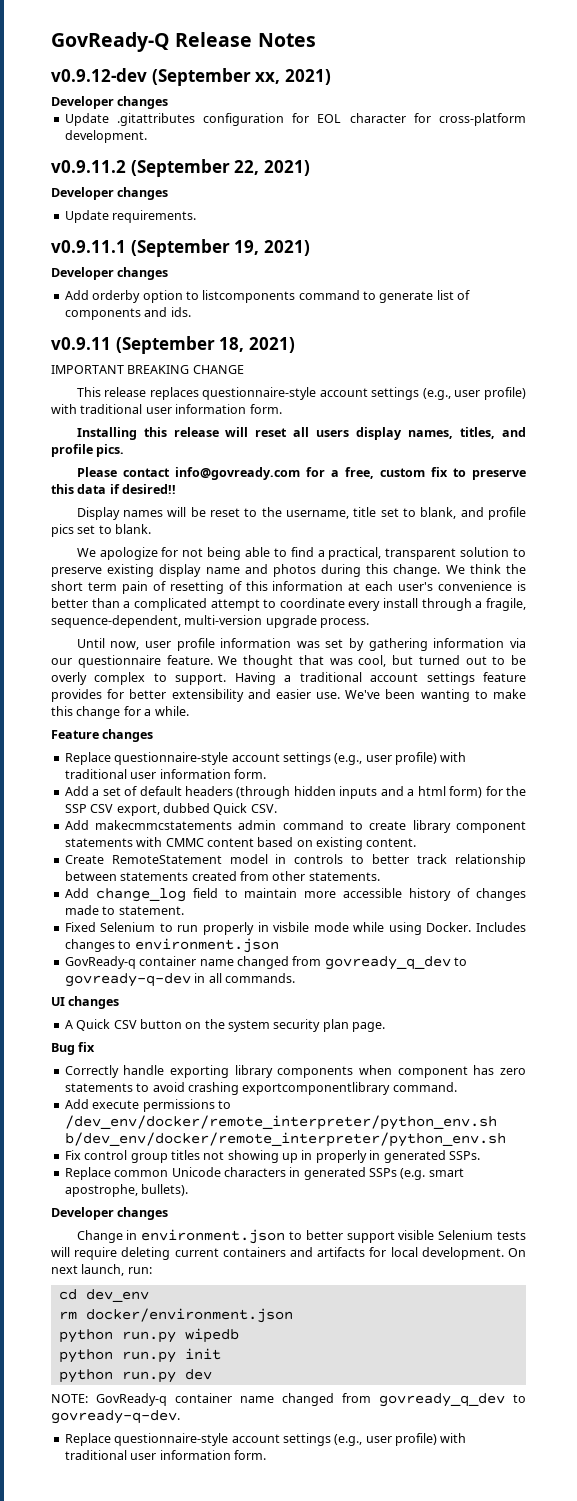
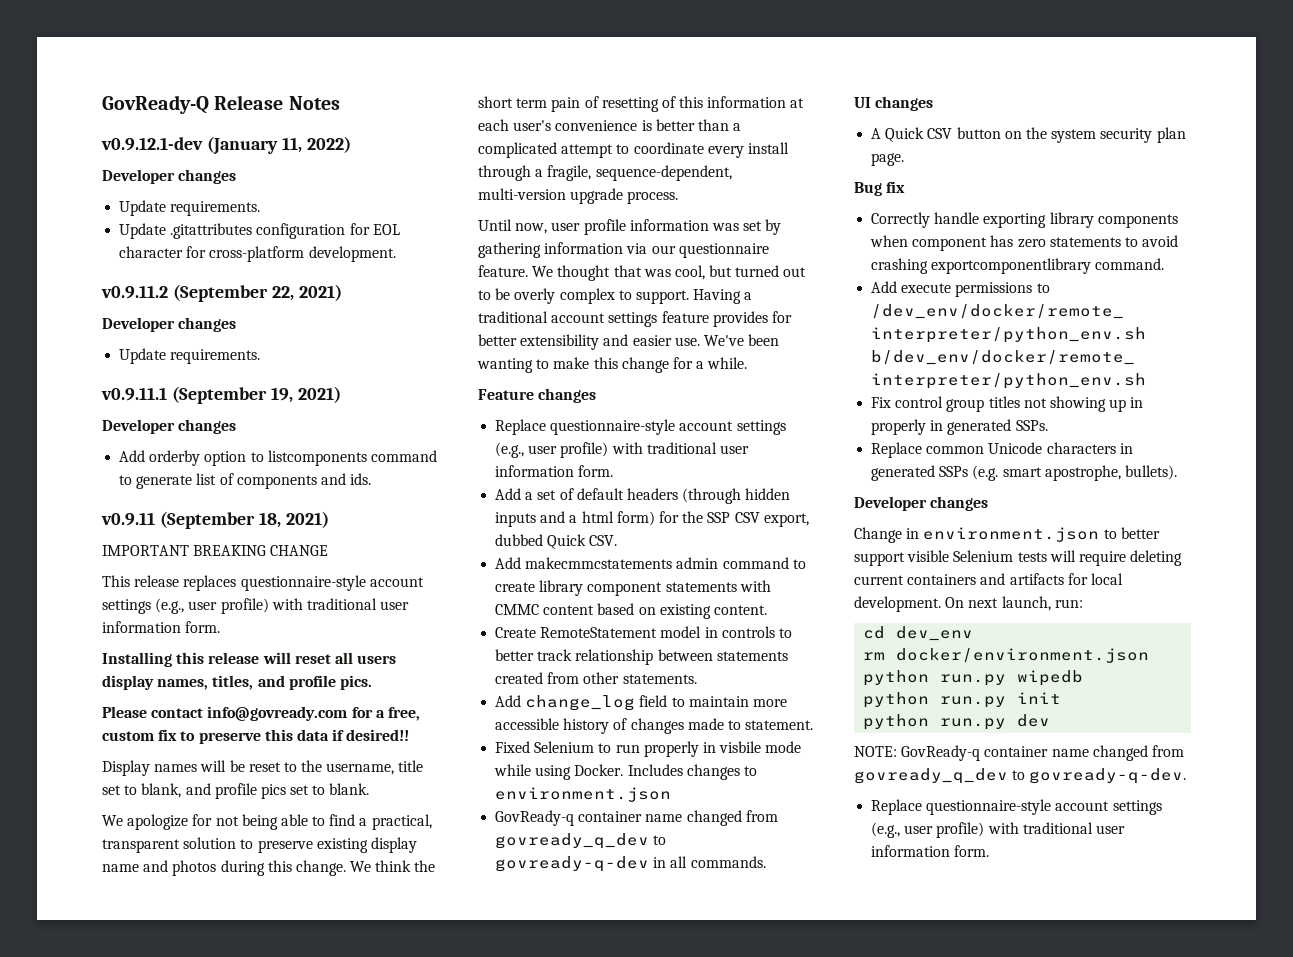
[51,68,331,86] [51,96,169,109] v0.9.12-dev (September xx, 2021) // Developer changes -> [101,136,351,155] [102,169,237,184] [119,200,261,216] v0.9.12.1-dev (January 11, 2022) // Developer changes // Update requirements.

